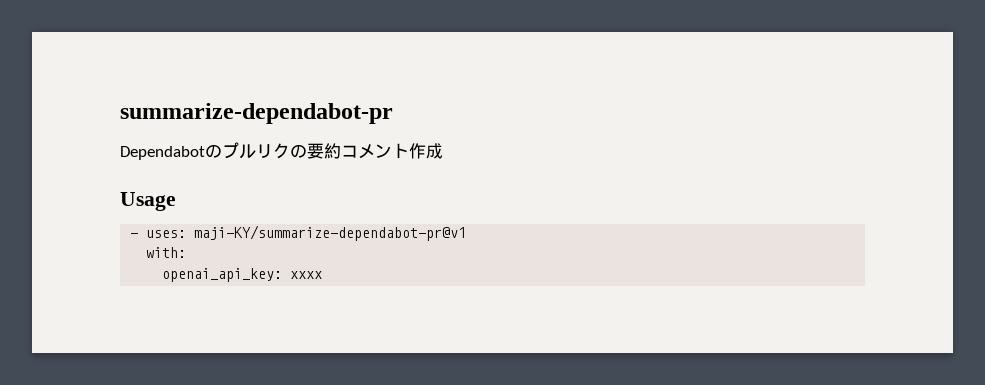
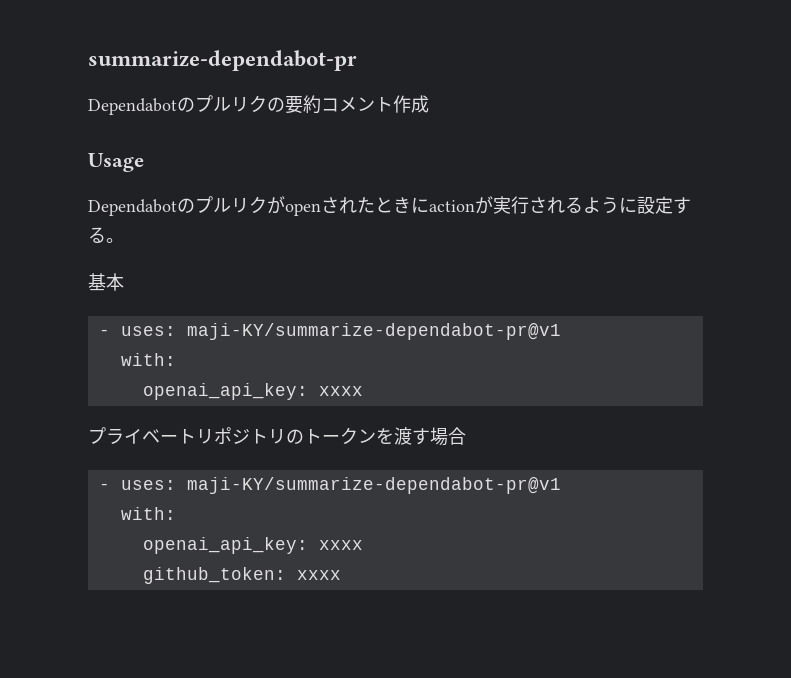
[130,225,467,241] [146,247,187,258] [162,268,323,282] // - uses: maji-KY/summarize-dependabot-pr@v1 // with: // openai_api_key: xxxx -> [88,196,691,216] [88,227,124,243] [88,273,124,291] [98,323,561,340] [120,353,176,366] [142,383,363,400] [88,427,466,446] [98,477,561,494] [120,507,176,520] [142,537,363,554] [142,567,341,584] // Dependabotのプルリクがopenされたときにactionが実行されるように設定する。 // 基本 // - uses: maji-KY/summarize-dependabot-pr@v1 // with: // openai_api_key: xxxx // プライベートリポジトリのトークンを渡す場合 // - uses: maji-KY/summarize-dependabot-pr@v1 // with: // openai_api_key: xxxx // github_token: xxxx

